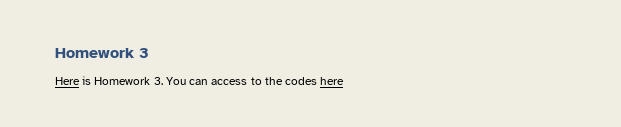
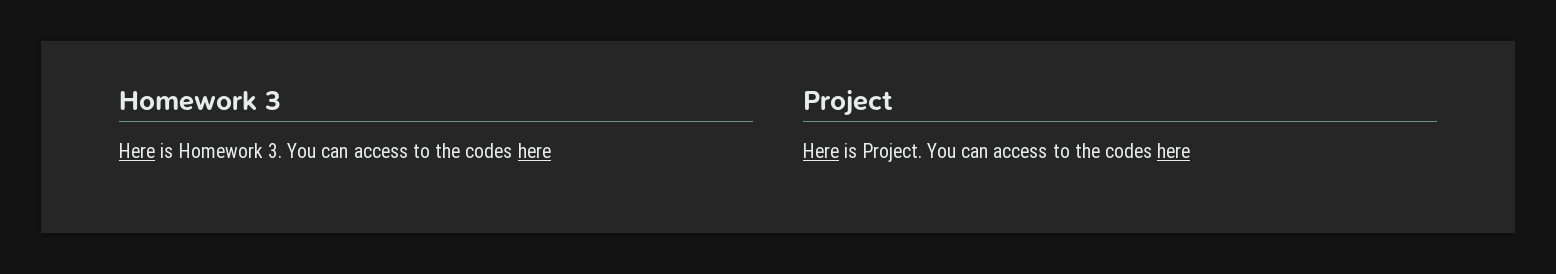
(345, 81) none -> [803,90,893,116] [803,143,1191,162] // Project // Here is Project. You can access to the codes here

